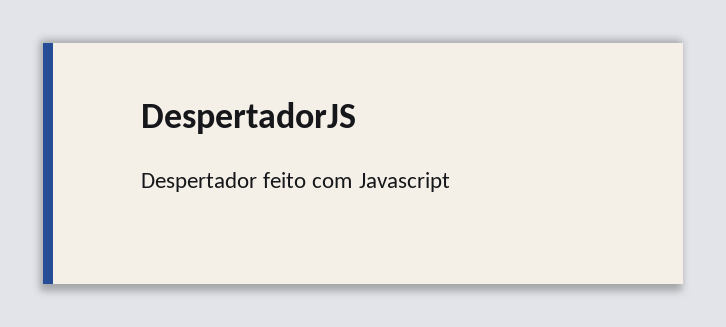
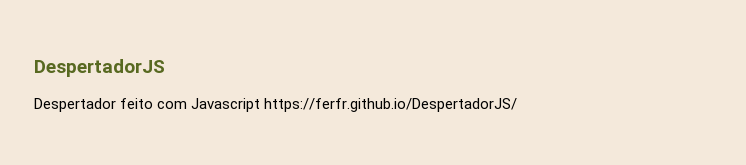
(450, 182) none -> [264,98,518,112] https://ferfr.github.io/DespertadorJS/

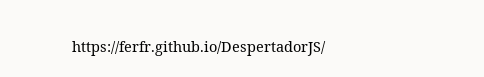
[34,59,165,77] [34,98,261,112] DespertadorJS // Despertador feito com Javascript -> (72, 48) none

